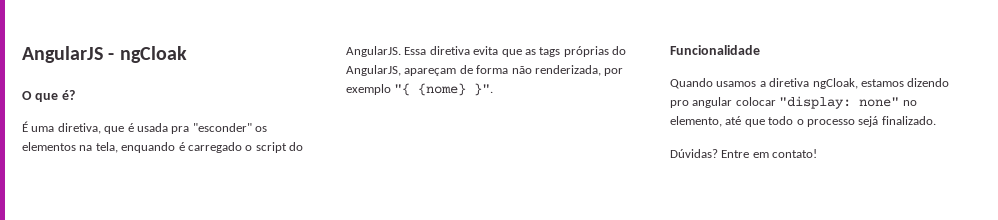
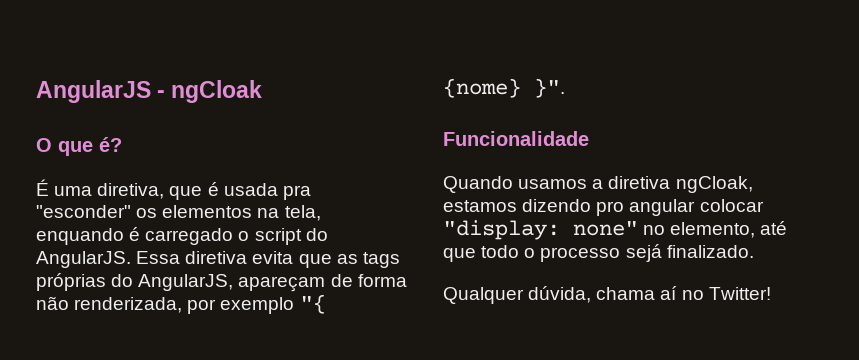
[670,149,818,158] Dúvidas? Entre em contato! -> [443,286,771,304] Qualquer dúvida, chama aí no Twitter!

